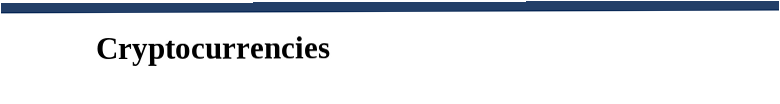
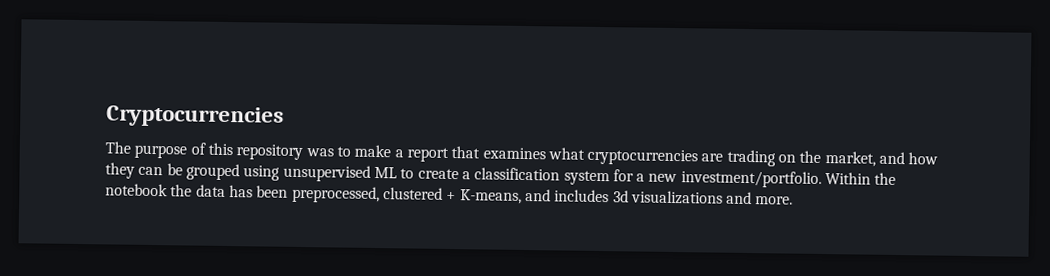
(331, 51) none -> [105,141,939,167] [105,162,897,188] [105,183,794,205] // The purpose of this repository was to make a report that examines what cryptocurrencies are trading on the market, and how they can be grouped using unsupervised ML to create a classification system for a new investment/portfolio. Within the notebook the data has been preprocessed, clustered + K-means, and includes 3d visualizations and more.

